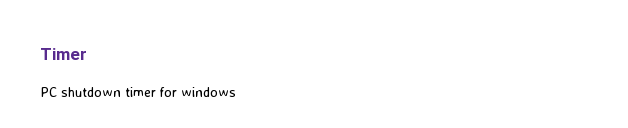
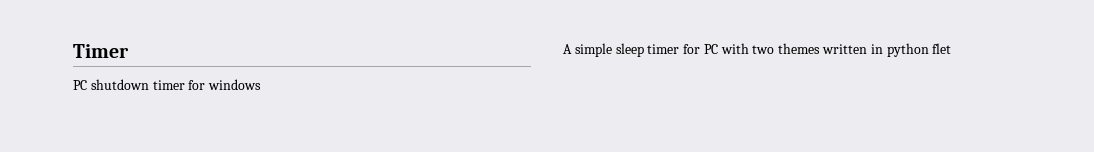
(236, 92) none -> [563,43,952,57] // A simple sleep timer for PC with two themes written in python flet

